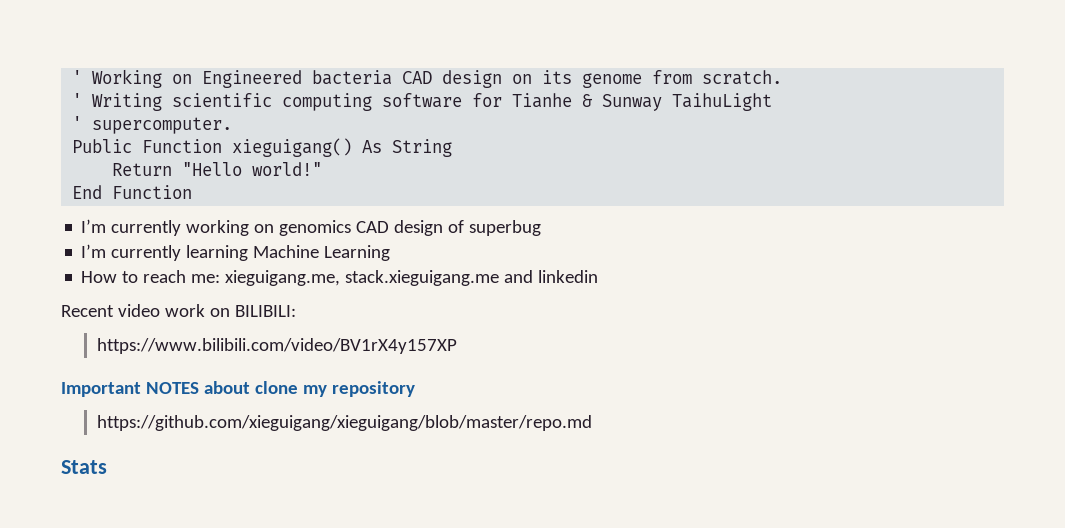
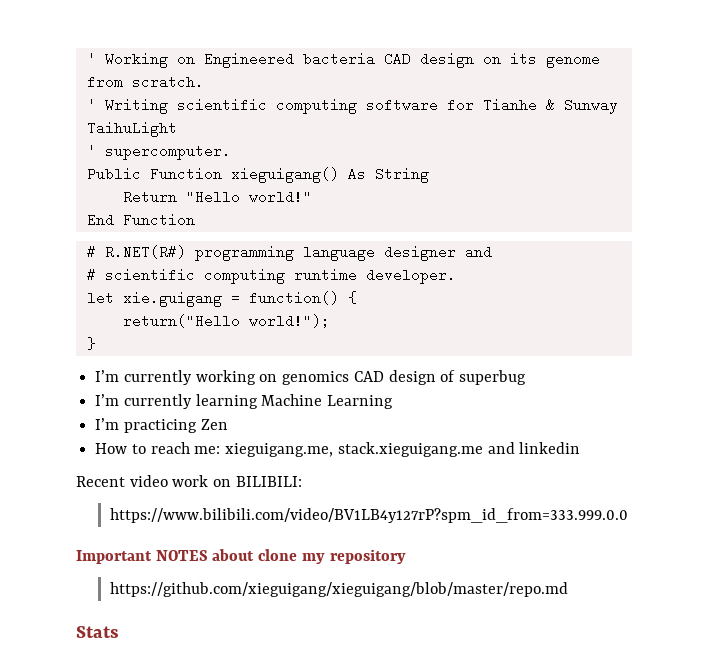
(193, 192) none -> [86,245,492,261] [86,268,456,284] [86,291,357,307] [122,314,330,328] [86,337,96,350] // # R.NET(R#) programming language designer and // # scientific computing runtime developer. // let xie.guigang = function() { // return("Hello world!"); // }
(391, 253) none -> [95,418,228,433] // I’m practicing Zen
[97,338,458,354] https://www.bilibili.com/video/BV1rX4y157XP -> [110,508,629,523] https://www.bilibili.com/video/BV1LB4y127rP?spm_id_from=333.999.0.0

